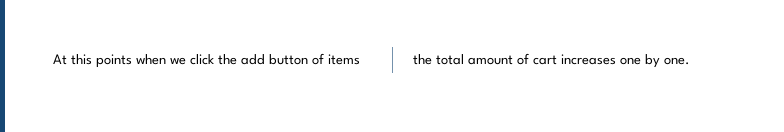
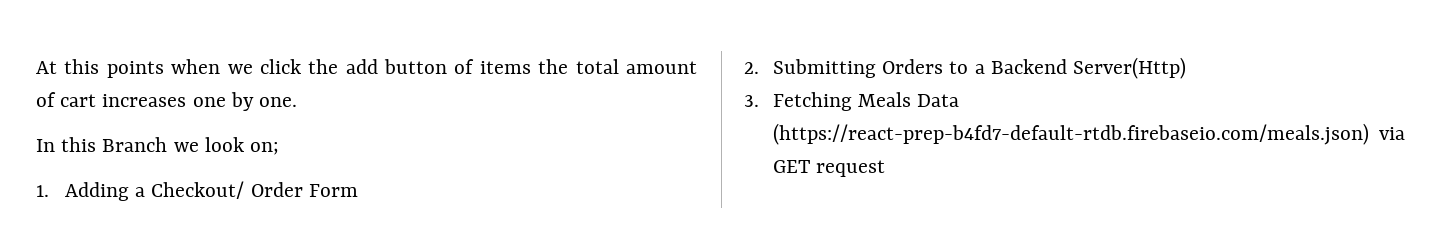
(690, 61) none -> [36,137,280,155] [36,181,358,201] [744,57,1186,79] [744,92,960,111] [772,123,1405,145] [772,160,886,177] // In this Branch we look on; // 1. Adding a Checkout/ Order Form // 2. Submitting Orders to a Backend Server(Http) // 3. Fetching Meals Data (https://react-prep-b4fd7-default-rtdb.firebaseio.com/meals.json) via GET request

